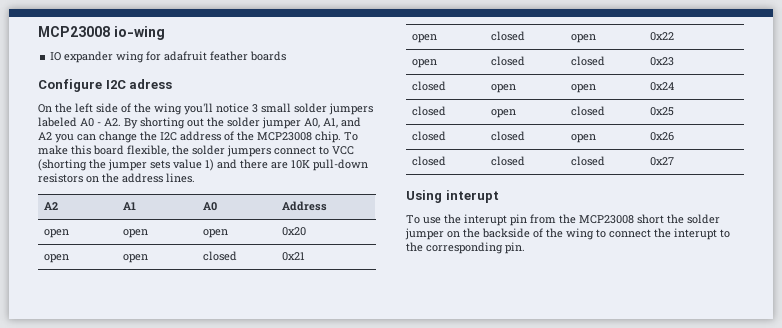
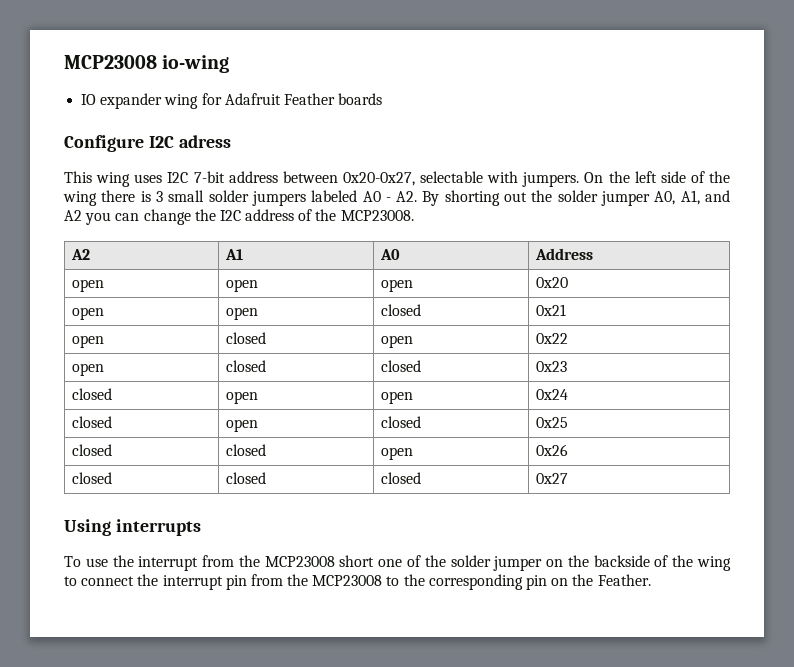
[164,51,249,61] adafruit feather -> [224,93,335,105] Adafruit Feather
(173, 84) none -> [64,171,580,187] This wing uses I2C 7-bit address between 0x20-0x27, selectable with jumpers.
[184,103,249,115] you'll notice -> [101,190,151,202] there is
[257,131,358,143] [38,145,354,157] [38,159,368,171] [38,173,195,183] MCP23008 chip. To make this board flexible, the solder jumpers connect to VCC (shorting the jumper sets value 1) and there are 10K pull-down resistors on the address lines. -> [340,210,414,221] MCP23008.
[445,190,499,203] interupt -> [115,519,201,536] interrupts
[464,214,527,226] interupt pin -> [138,556,199,571] interrupt
(664, 219) none -> [378,555,421,567] one of
[674,228,730,240] [406,242,525,254] interupt to the corresponding pin. -> [162,574,651,590] interrupt pin from the MCP23008 to the corresponding pin on the Feather.

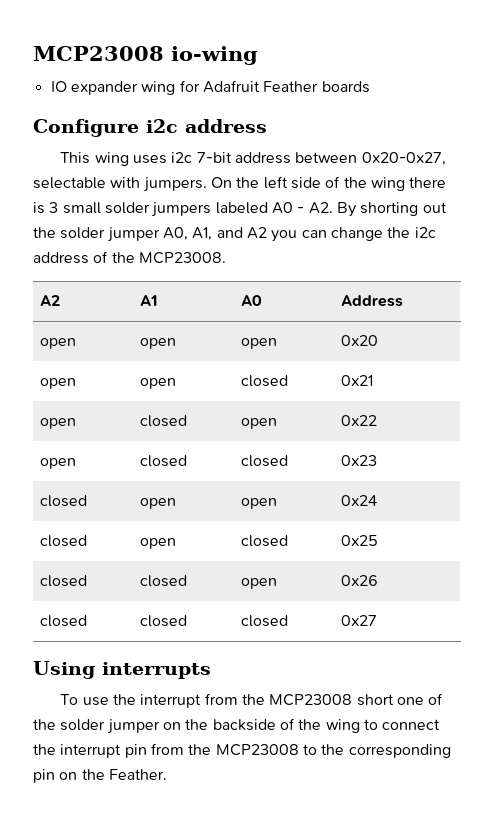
[148,135,231,148] I2C adress -> [146,119,267,133] i2c address
[167,172,189,183] I2C -> [171,152,193,163] i2c
[219,210,241,221] I2C -> [414,227,436,238] i2c

